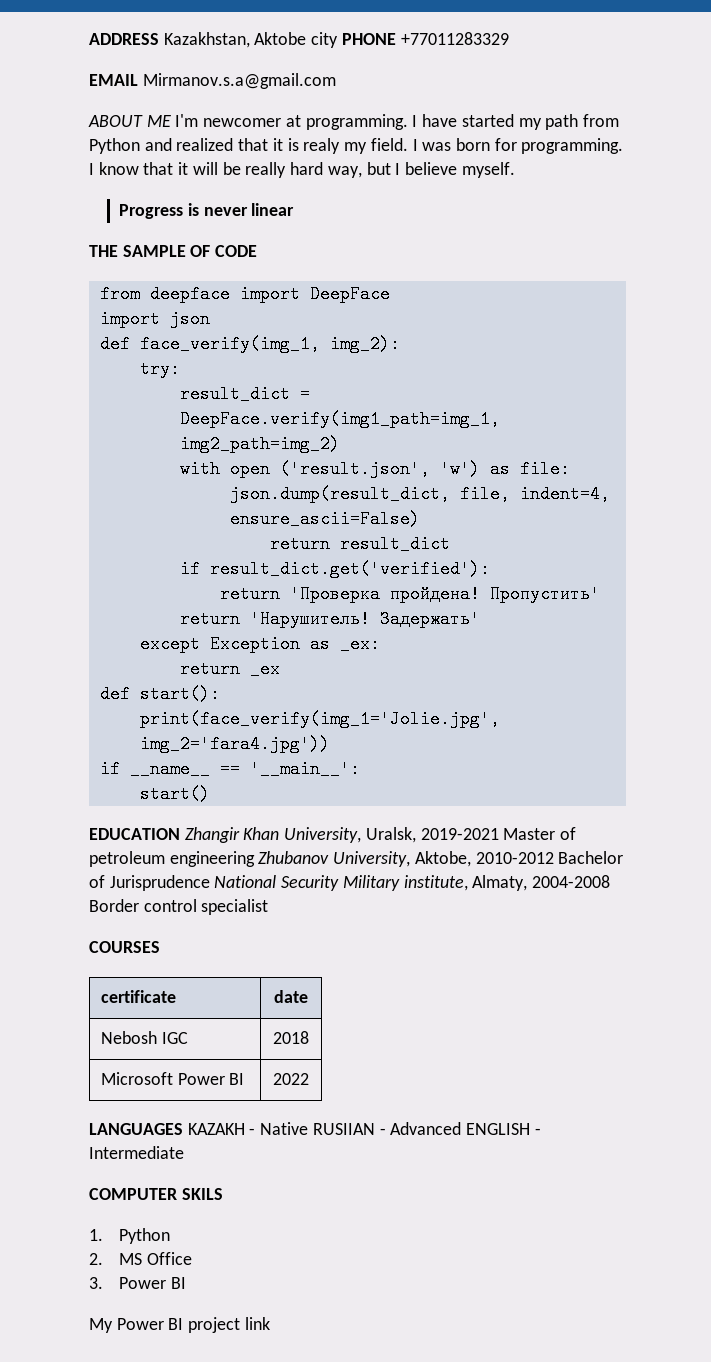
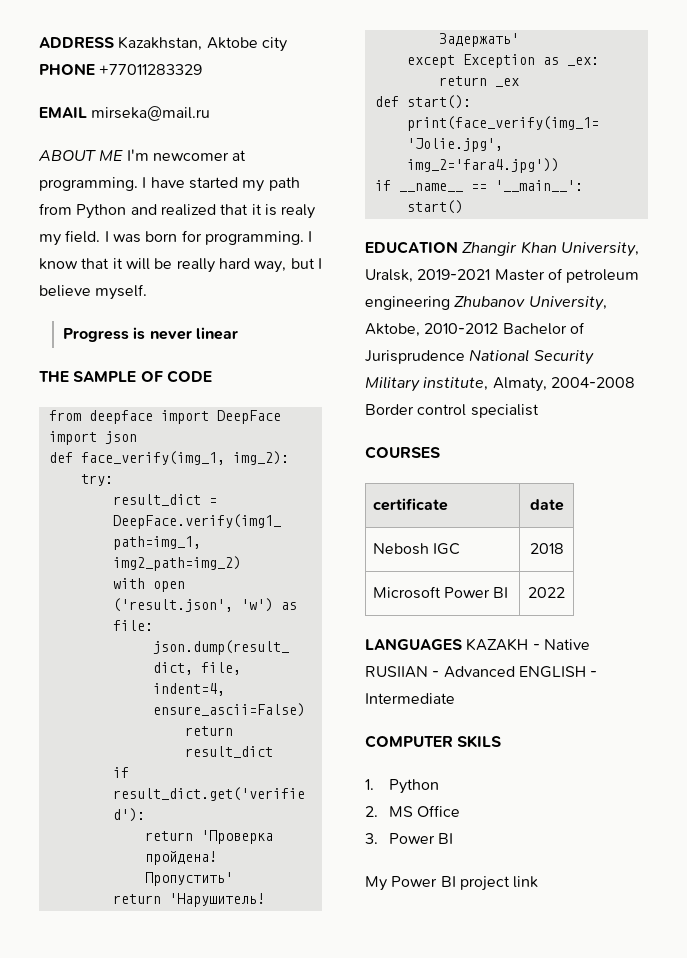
[142,73,336,89] Mirmanov.s.a@gmail.com -> [91,106,211,121] mirseka@mail.ru

